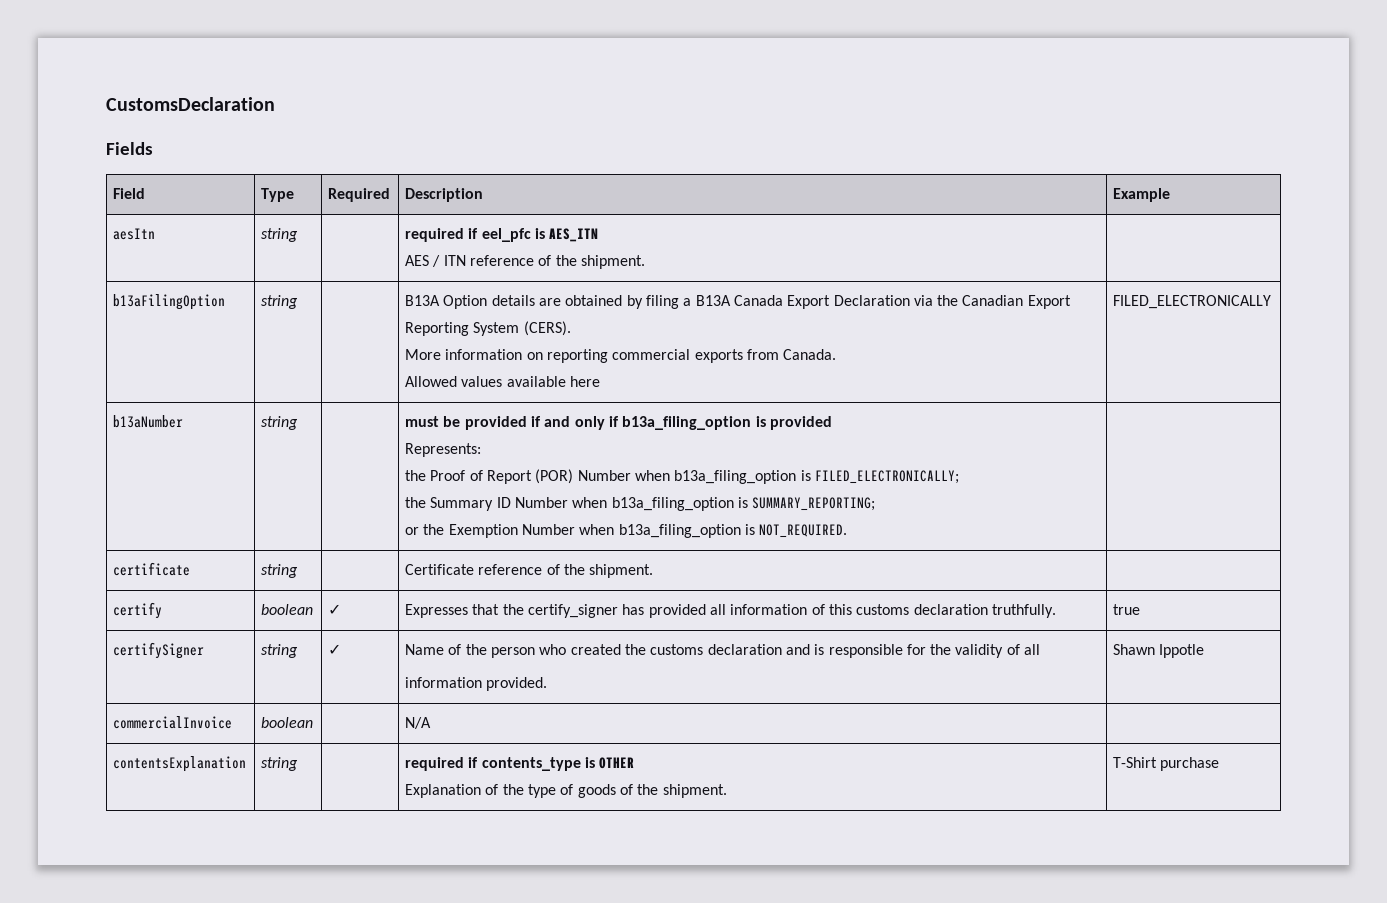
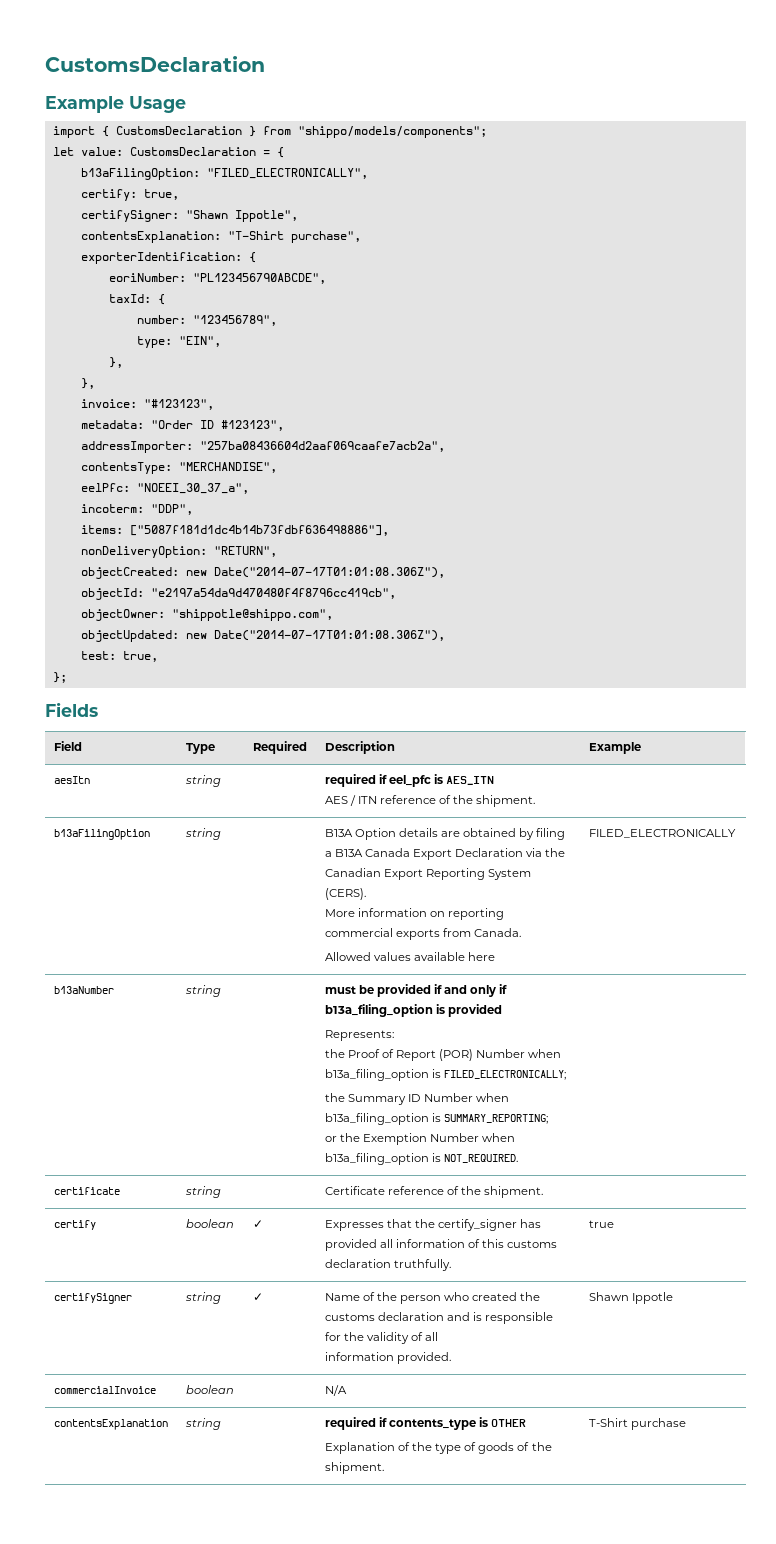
[106,97,275,111] CustomsDeclaration -> [45,56,265,72] [45,96,186,113] [52,126,487,138] [52,147,284,158] [80,168,368,180] [80,189,179,201] [80,210,298,222] [80,231,361,243] [80,252,256,264] [108,273,326,284] [108,294,165,305] [136,315,277,326] [136,336,221,348] [108,357,123,368] [80,378,95,389] [80,399,214,410] [80,420,284,431] [80,441,445,453] [80,462,277,474] [80,483,249,494] [80,504,193,515] [80,525,389,536] [80,546,277,558] [80,567,445,579] [80,588,396,600] [80,609,333,621] [80,630,445,642] [80,651,158,662] [52,672,67,683] CustomsDeclaration // Example Usage // import { CustomsDeclaration } from "shippo/models/components"; // let value: CustomsDeclaration = { // b13aFilingOption: "FILED_ELECTRONICALLY", // certify: true, // certifySigner: "Shawn Ippotle", // contentsExplanation: "T-Shirt purchase", // exporterIdentification: { // eoriNumber: "PL123456790ABCDE", // taxId: { // number: "123456789", // type: "EIN", // }, // }, // invoice: "#123123", // metadata: "Order ID #123123", // addressImporter: "257ba08436604d2aaf069caafe7acb2a", // contentsType: "MERCHANDISE", // eelPfc: "NOEEI_30_37_a", // incoterm: "DDP", // items: ["5087f181d1dc4b14b73fdbf636498886"], // nonDeliveryOption: "RETURN", // objectCreated: new Date("2014-07-17T01:01:08.306Z"), // objectId: "e2197a54da9d470480f4f8796cc419cb", // objectOwner: "shippotle@shippo.com", // objectUpdated: new Date("2014-07-17T01:01:08.306Z"), // test: true, // };

